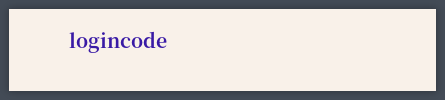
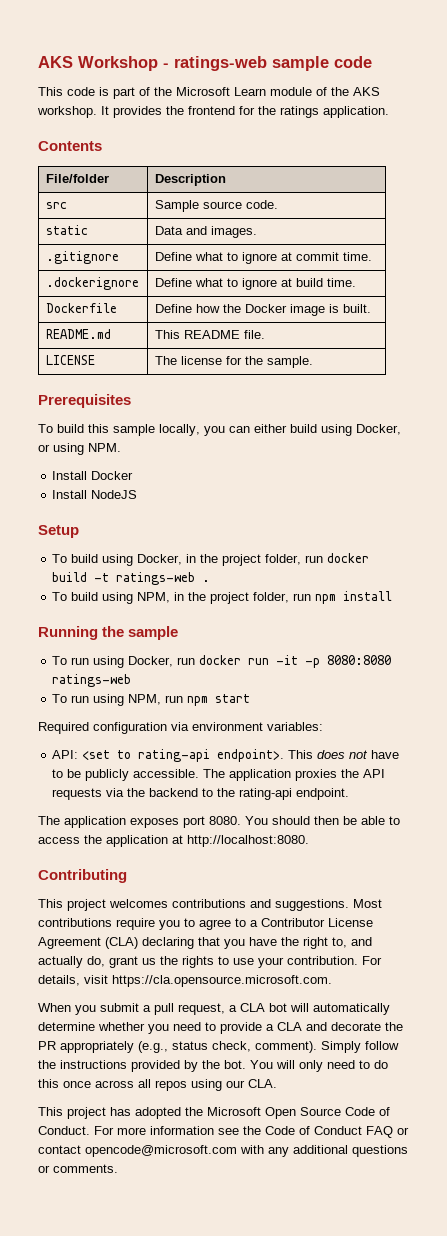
[69,31,167,53] logincode -> [38,56,372,71] [38,87,380,99] [37,106,389,118] [38,141,102,151] [45,174,109,183] [154,174,226,186] [45,202,67,209] [154,200,278,212] [45,225,88,235] [154,226,257,238] [45,251,119,264] [154,252,372,264] [45,277,139,290] [154,278,356,290] [45,303,117,313] [154,304,371,316] [45,329,111,339] [154,330,265,339] [45,355,95,365] [154,356,313,368] [38,394,131,408] [38,424,401,436] [38,443,121,455] [52,471,134,480] [52,490,138,499] [38,525,79,538] [52,553,370,566] [52,572,211,585] [52,591,393,604] [38,626,179,640] [52,655,392,668] [52,674,132,687] [52,694,251,706] [38,722,323,734] [52,749,400,762] [52,769,386,781] [52,788,350,800] [38,816,400,828] [38,835,309,847] [38,869,127,883] [38,899,382,911] [38,918,373,930] [38,937,372,949] [38,956,382,968] [38,975,332,987] [38,1003,390,1015] [38,1022,403,1034] [38,1041,399,1053] [38,1060,388,1072] [38,1079,277,1091] [38,1107,390,1119] [38,1126,409,1138] [38,1145,408,1157] [38,1164,118,1173] AKS Workshop - ratings-web sample code // This code is part of the Microsoft Learn module of the AKS workshop. It provides the frontend for the ratings application. // Contents // File/folder | Description // src | Sample source code. // static | Data and images. // .gitignore | Define what to ignore at commit time. // .dockerignore | Define what to ignore at build time. // Dockerfile | Define how the Docker image is built. // README.md | This README file. // LICENSE | The license for the sample. // Prerequisites // To build this sample locally, you can either build using Docker, or using NPM. // Install Docker // Install NodeJS // Setup // To build using Docker, in the project folder, run docker build -t ratings-web . // To build using NPM, in the project folder, run npm install // Running the sample // To run using Docker, run docker run -it -p 8080:8080 ratings-web // To run using NPM, run npm start // Required configuration via environment variables: // API: <set to rating-api endpoint>. This does not have to be publicly accessible. The application proxies the API requests via the backend to the rating-api endpoint. // The application exposes port 8080. You should then be able to access the application at http://localhost:8080. // Contributing // This project welcomes contributions and suggestions. Most contributions require you to agree to a Contributor License Agreement (CLA) declaring that you have the right to, and actually do, grant us the rights to use your contribution. For details, visit https://cla.opensource.microsoft.com. // When you submit a pull request, a CLA bot will automatically determine whether you need to provide a CLA and decorate the PR appropriately (e.g., status check, comment). Simply follow the instructions provided by the bot. You will only need to do this once across all repos using our CLA. // This project has adopted the Microsoft Open Source Code of Conduct. For more information see the Code of Conduct FAQ or contact opencode@microsoft.com with any additional questions or comments.

